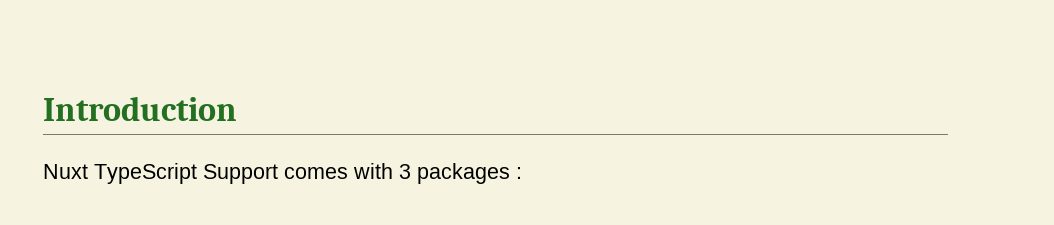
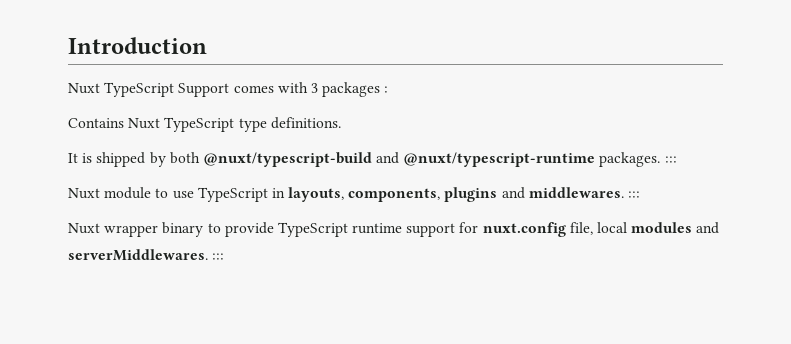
(522, 173) none -> [68,117,341,132] [68,152,677,167] [68,187,641,202] [68,222,720,237] [68,249,225,261] // Contains Nuxt TypeScript type definitions. // It is shipped by both @nuxt/typescript-build and @nuxt/typescript-runtime packages. ::: // Nuxt module to use TypeScript in layouts, components, plugins and middlewares. ::: // Nuxt wrapper binary to provide TypeScript runtime support for nuxt.config file, local modules and serverMiddlewares. :::

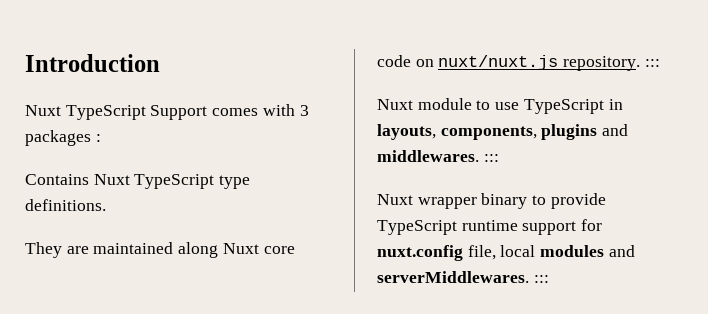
[68,152,661,167] It is shipped by both @nuxt/typescript-build and @nuxt/typescript-runtime packages. -> [25,242,295,258] [377,55,641,71] They are maintained along Nuxt core code on nuxt/nuxt.js repository.

